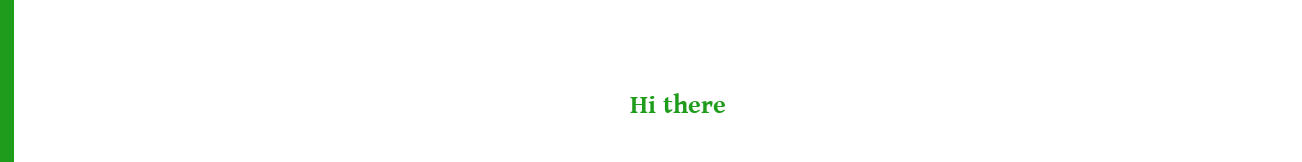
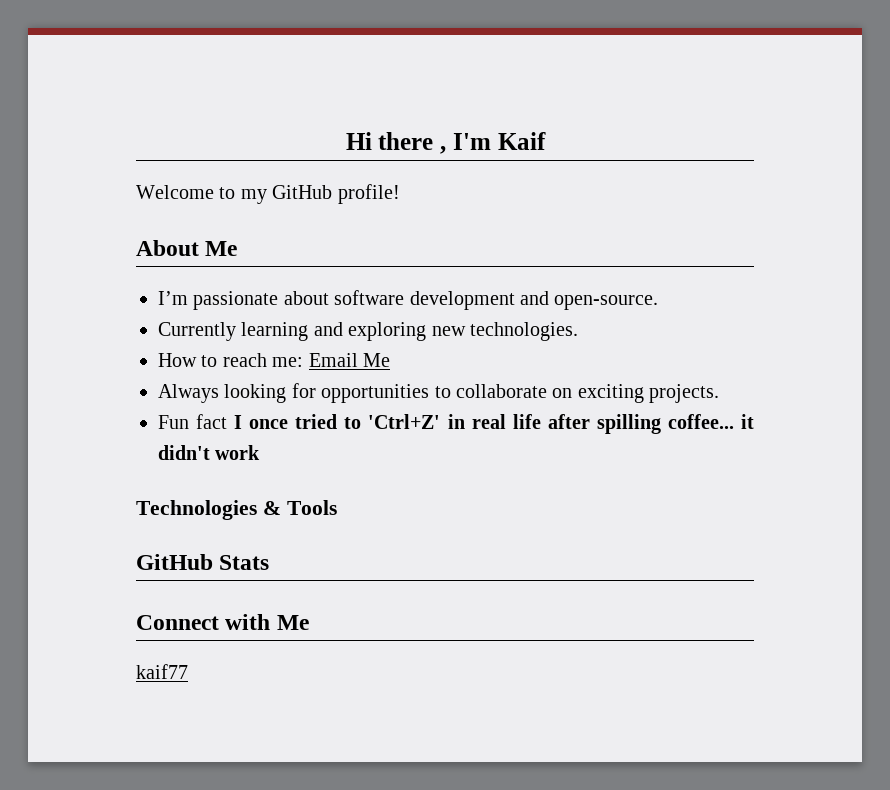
(727, 103) none -> [440,132,546,154] [136,184,400,204] [136,240,238,256] [158,290,659,310] [158,322,578,341] [158,353,390,367] [158,383,720,403] [158,414,755,434] [158,445,261,460] [136,500,337,520] [136,554,270,570] [136,614,309,630] [136,664,188,679] , I'm Kaif // Welcome to my GitHub profile! // About Me // I’m passionate about software development and open-source. // Currently learning and exploring new technologies. // How to reach me: Email Me // Always looking for opportunities to collaborate on exciting projects. // Fun fact I once tried to 'Ctrl+Z' in real life after spilling coffee... it didn't work // Technologies & Tools // GitHub Stats // Connect with Me // kaif77

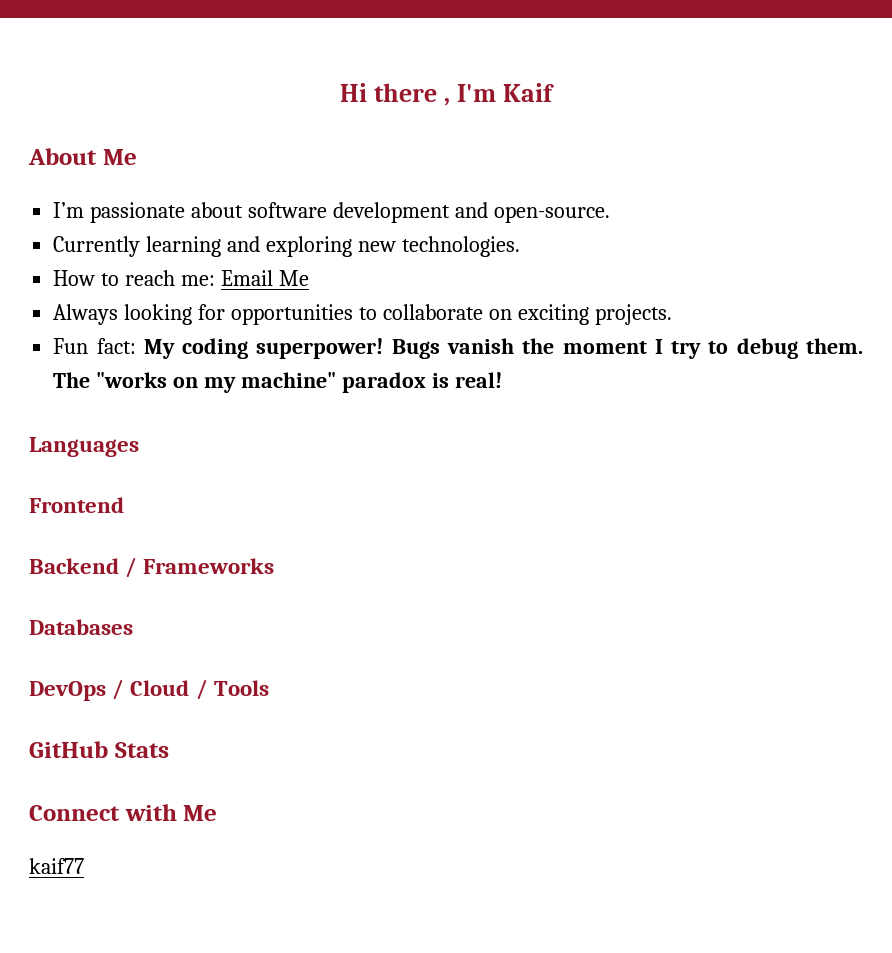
[136,184,400,204] // Welcome to my GitHub profile! -> (554, 92) none
[196,414,755,434] [158,445,261,460] [136,500,281,520] fact I once tried to 'Ctrl+Z' in real life after spilling coffee... it didn't work // Technologies & -> [96,338,863,359] [53,372,502,393] [29,437,139,457] [29,497,124,513] [29,557,275,578] [29,619,133,635] [29,679,208,701] fact: My coding superpower! Bugs vanish the moment I try to debug them. The "works on my machine" paradox is real! // Languages // Frontend // Backend / Frameworks // Databases // DevOps / Cloud /

